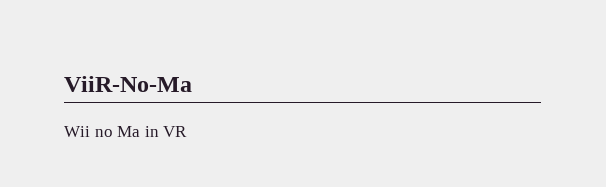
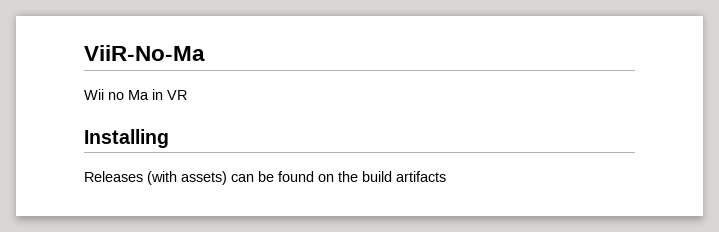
(188, 131) none -> [84,129,169,148] [84,171,446,185] // Installing // Releases (with assets) can be found on the build artifacts

